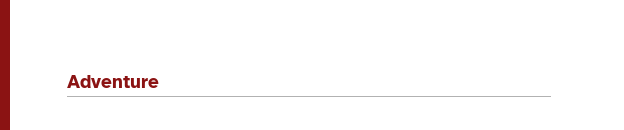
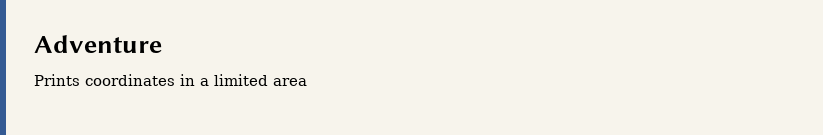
(159, 81) none -> [34,74,307,86] // Prints coordinates in a limited area

